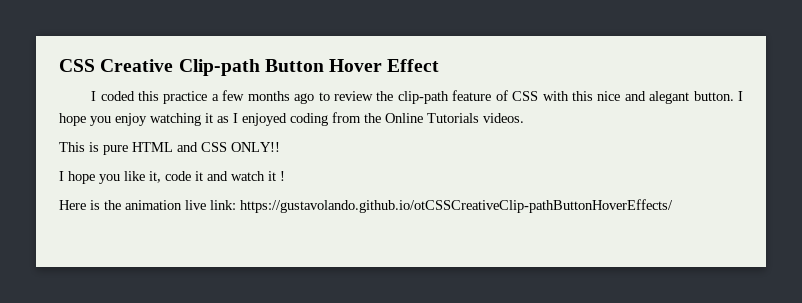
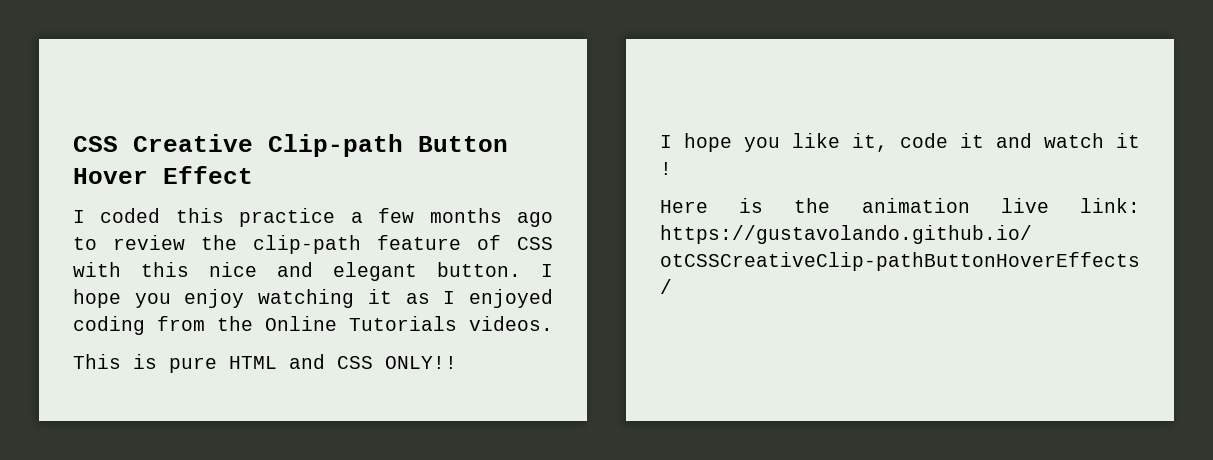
[649,91,690,104] alegant -> [333,262,417,281] elegant

